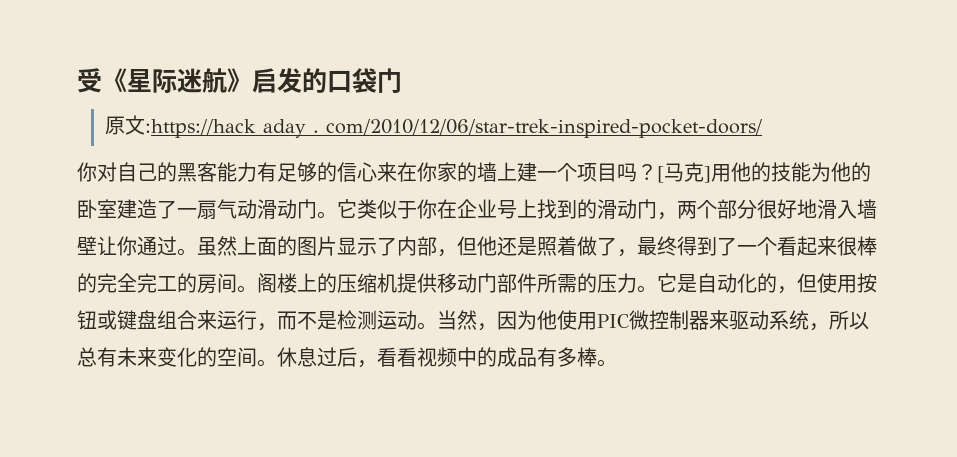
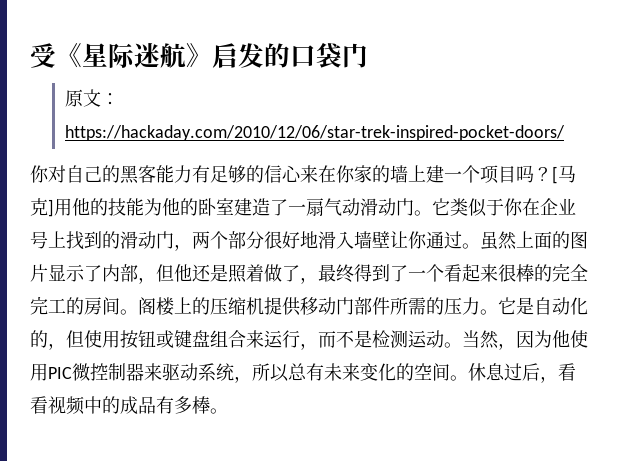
[145,119,764,138] :https://hack aday . com/2010/12/06/star-trek-inspired-pocket-doors/ -> [100,93,119,105] [64,125,565,141] ：https://hackaday.com/2010/12/06/star-trek-inspired-pocket-doors/

